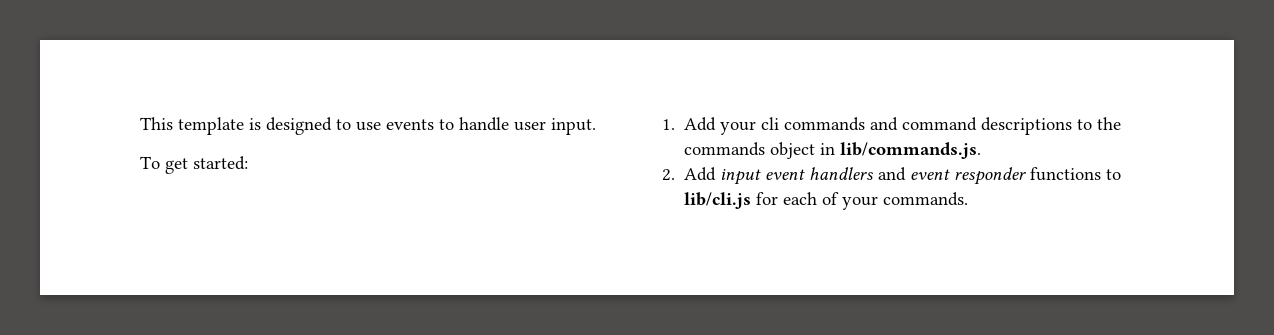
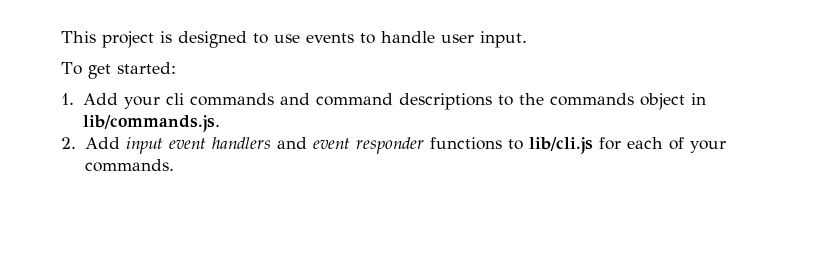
[178,117,244,135] template -> [102,31,154,48] project

